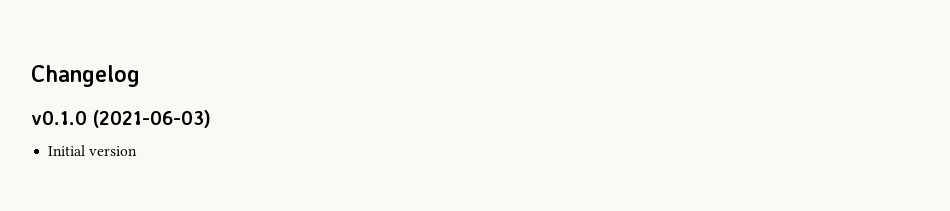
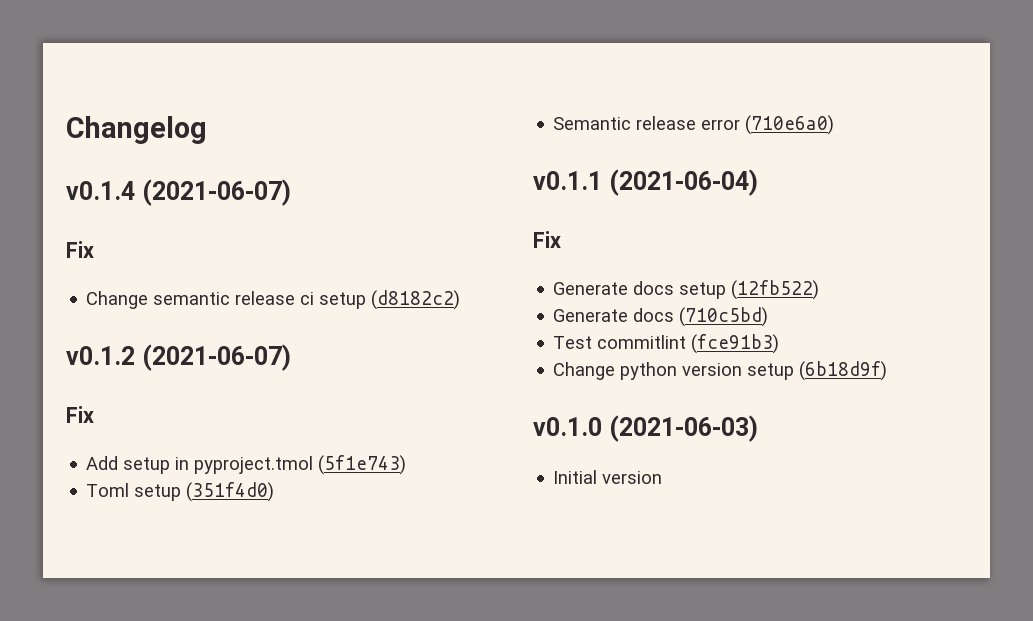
(140, 76) none -> [66,179,291,206] [66,241,94,258] [86,290,461,310] [66,344,291,371] [66,406,94,423] [86,455,407,475] [86,482,275,502] [553,115,835,135] [533,169,758,196] [533,231,561,248] [553,280,820,300] [553,307,769,327] [553,334,780,354] [553,361,888,381] // v0.1.4 (2021-06-07) // Fix // Change semantic release ci setup (d8182c2) // v0.1.2 (2021-06-07) // Fix // Add setup in pyproject.tmol (5f1e743) // Toml setup (351f4d0) // Semantic release error (710e6a0) // v0.1.1 (2021-06-04) // Fix // Generate docs setup (12fb522) // Generate docs (710c5bd) // Test commitlint (fce91b3) // Change python version setup (6b18d9f)

